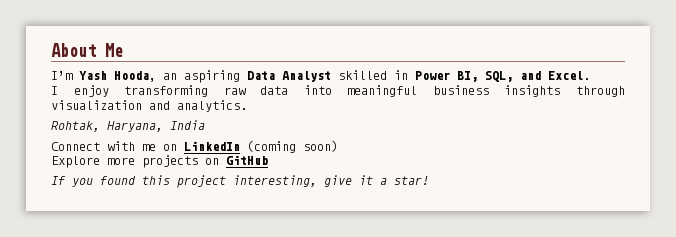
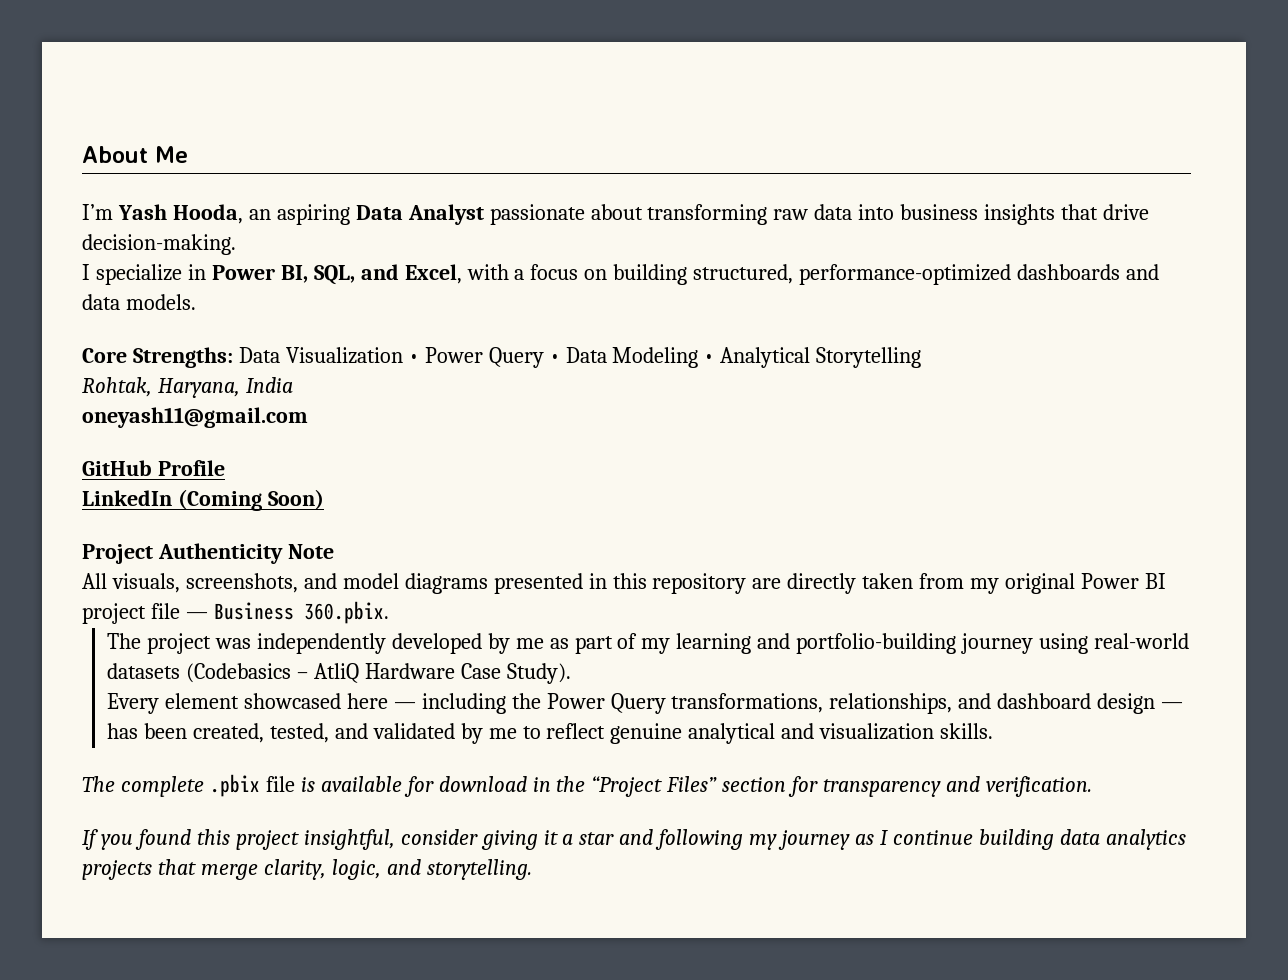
[338,70,387,80] skilled -> [489,204,1150,225] [82,234,236,255] [82,264,182,285] passionate about transforming raw data into business insights that drive decision-making. // I specialize
[548,71,590,80] [51,85,625,97] [51,100,247,112] [51,120,205,132] [51,140,338,153] [51,155,268,168] Excel. // I enjoy transforming raw data into meaningful business insights through visualization and analytics. // Rohtak, Haryana, India // Connect with me on LinkedIn (coming soon) // Explore more projects on GitHub -> [404,264,1160,285] [82,294,196,310] [82,347,922,368] [82,377,293,398] [82,407,308,428] [82,460,225,476] [82,489,324,511] [82,543,334,564] [82,573,1166,594] [82,601,389,624] [107,633,1190,654] [107,663,571,684] [107,693,1184,714] [107,723,994,744] [82,774,1093,797] Excel, with a focus on building structured, performance-optimized dashboards and data models. // Core Strengths: Data Visualization • Power Query • Data Modeling • Analytical Storytelling // Rohtak, Haryana, India // oneyash11@gmail.com // GitHub Profile // LinkedIn (Coming Soon) // Project Authenticity Note // All visuals, screenshots, and model diagrams presented in this repository are directly taken from my original Power BI project file — Business 360.pbix. // The project was independently developed by me as part of my learning and portfolio-building journey using real-world datasets (Codebasics – AtliQ Hardware Case Study). // Every element showcased here — including the Power Query transformations, relationships, and dashboard design — has been created, tested, and validated by me to reflect genuine analytical and visualization skills. // The complete .pbix file is available for download in the “Project Files” section for transparency and verification.
[233,175,429,187] interesting, give it a star! -> [303,829,1186,850] [82,859,532,880] insightful, consider giving it a star and following my journey as I continue building data analytics projects that merge clarity, logic, and storytelling.

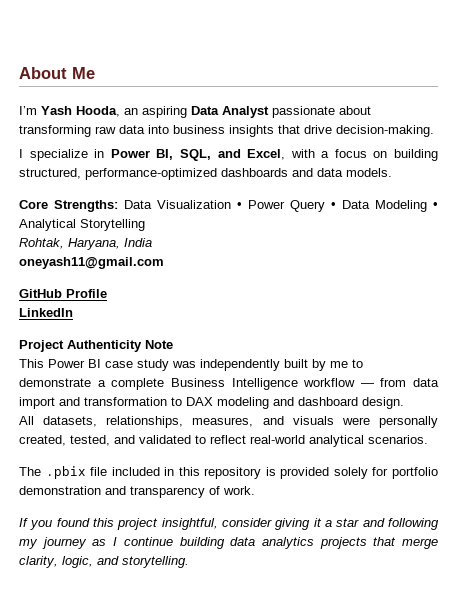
[177,489,324,511] (Coming Soon) -> (73, 312) none
[82,573,1166,594] [82,601,389,624] [107,633,211,654] All visuals, screenshots, and model diagrams presented in this repository are directly taken from my original Power BI project file — Business 360.pbix. // The project -> [19,359,169,371] This Power BI case study
[391,633,1190,654] [107,663,571,684] [107,693,1184,714] [107,723,994,744] [82,776,204,797] developed by me as part of my learning and portfolio-building journey using real-world datasets (Codebasics – AtliQ Hardware Case Study). // Every element showcased here — including the Power Query transformations, relationships, and dashboard design — has been created, tested, and validated by me to reflect genuine analytical and visualization skills. // The complete -> [284,359,363,371] [19,378,439,390] [19,397,404,409] [19,416,439,428] [19,435,428,447] [19,467,41,476] built by me to demonstrate a complete Business Intelligence workflow — from data import and transformation to DAX modeling and dashboard design. // All datasets, relationships, measures, and visuals were personally created, tested, and validated to reflect real-world analytical scenarios. // The
[300,776,1093,797] is available for download in the “Project Files” section for transparency and verification. -> [111,467,438,479] [19,486,255,498] included in this repository is provided solely for portfolio demonstration and transparency of work.

